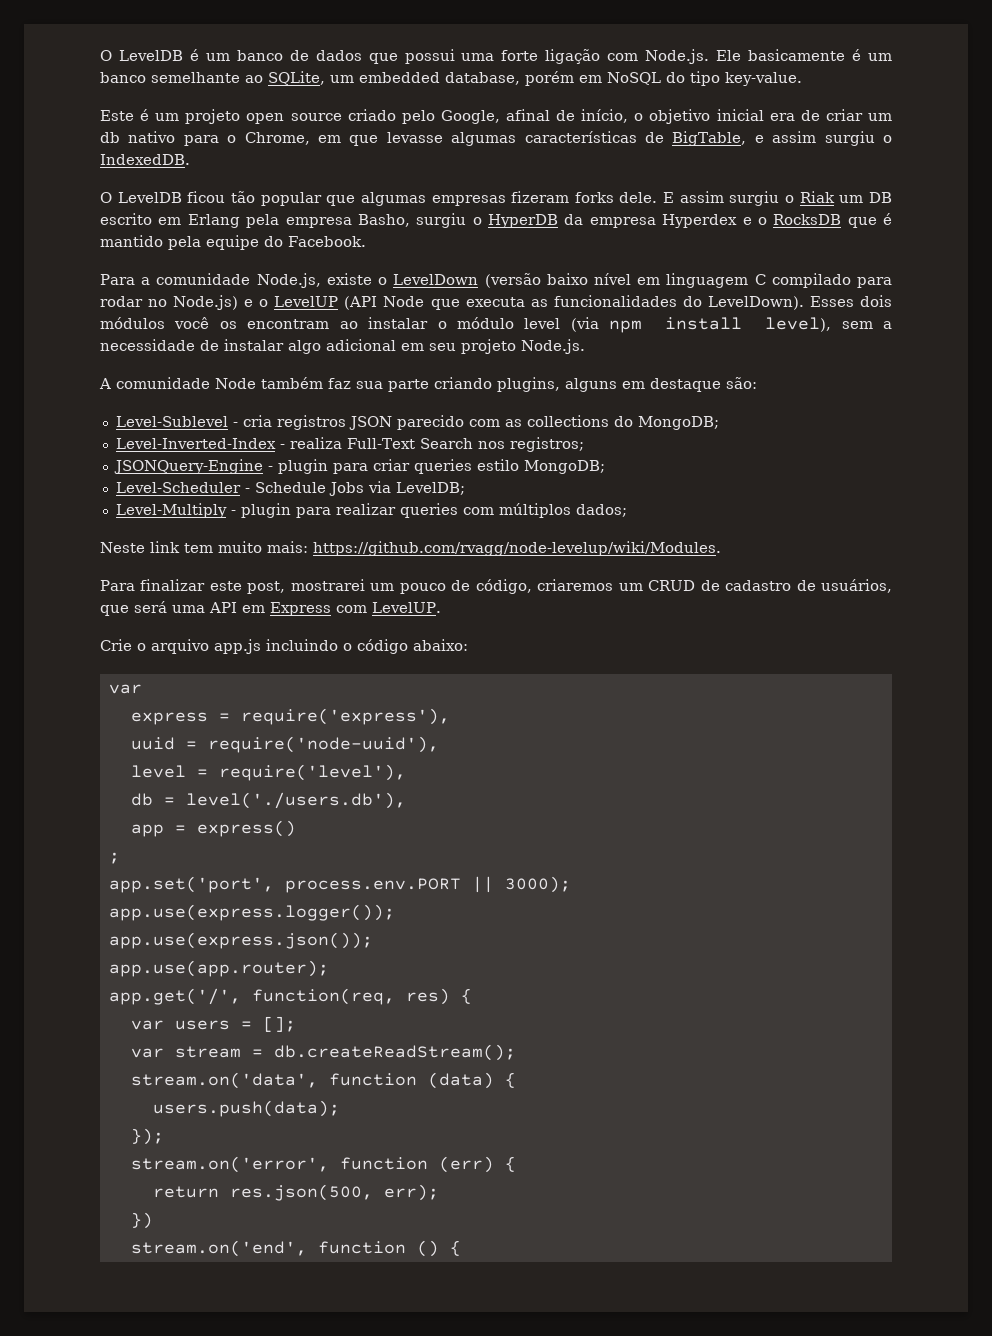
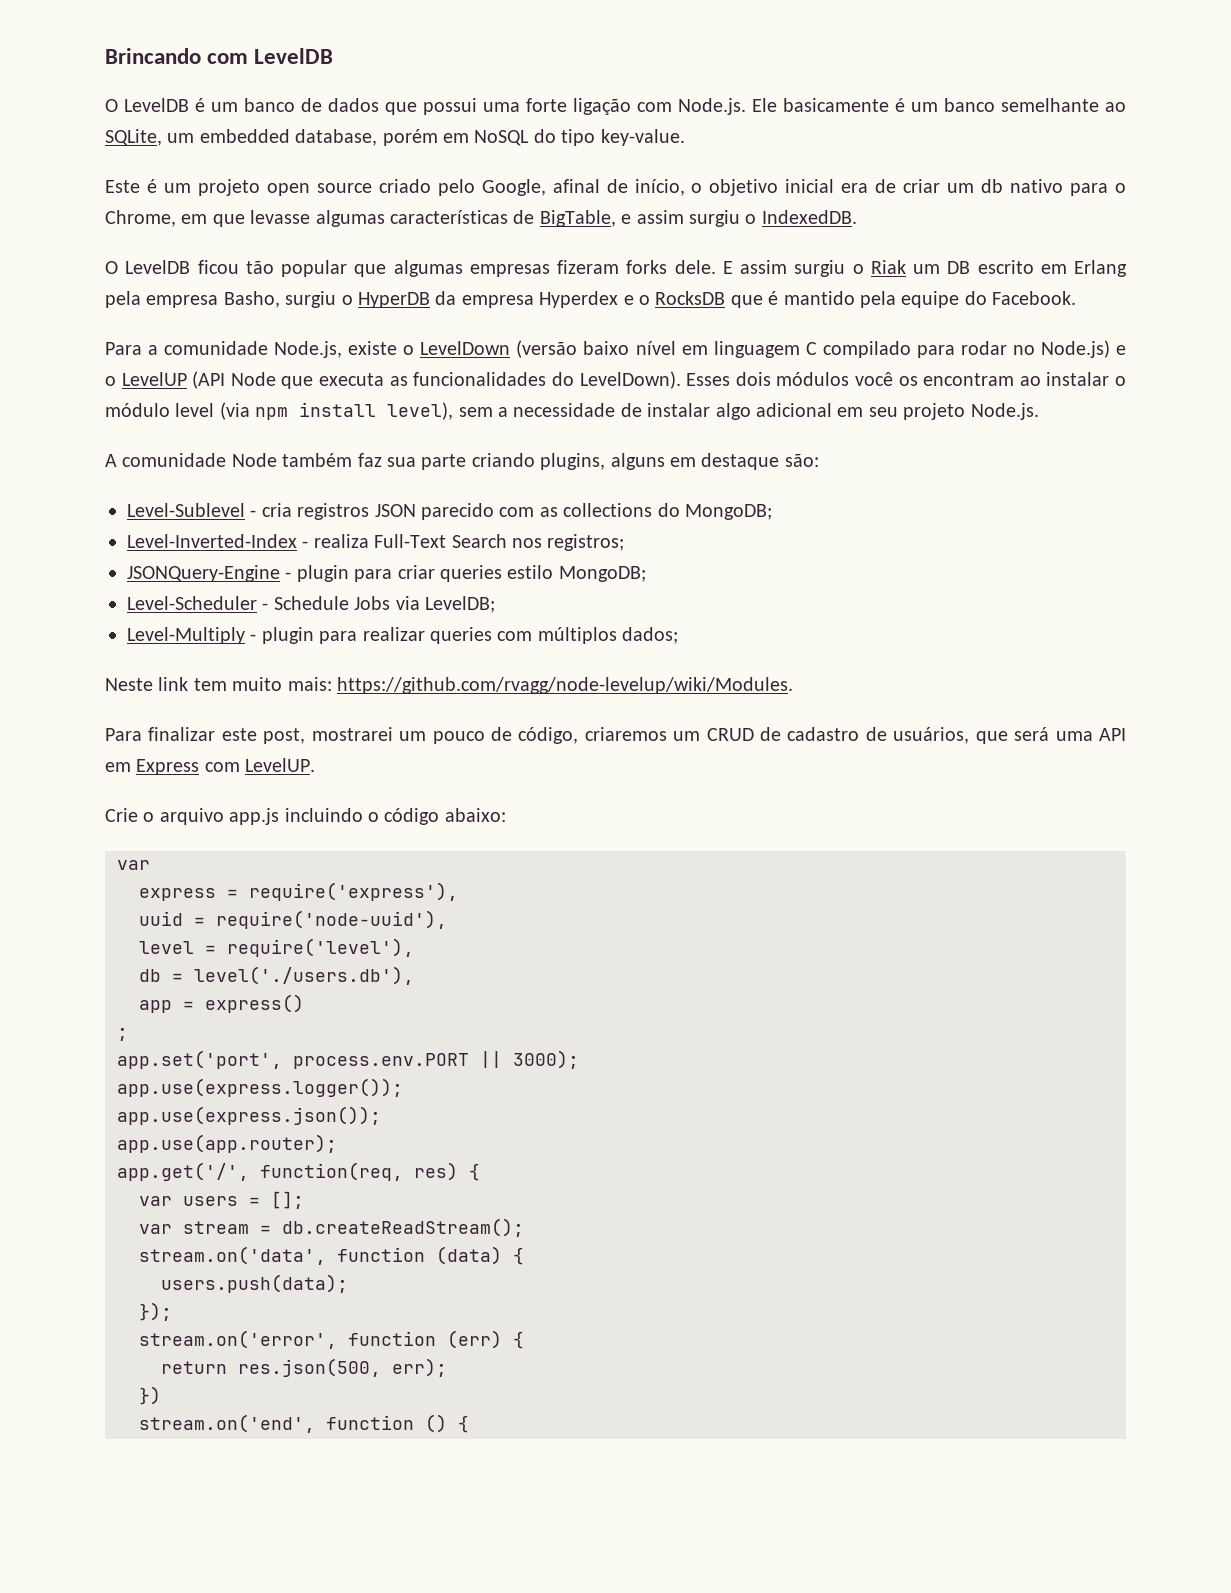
(100, 55) none -> [105,48,334,64] Brincando com LevelDB //

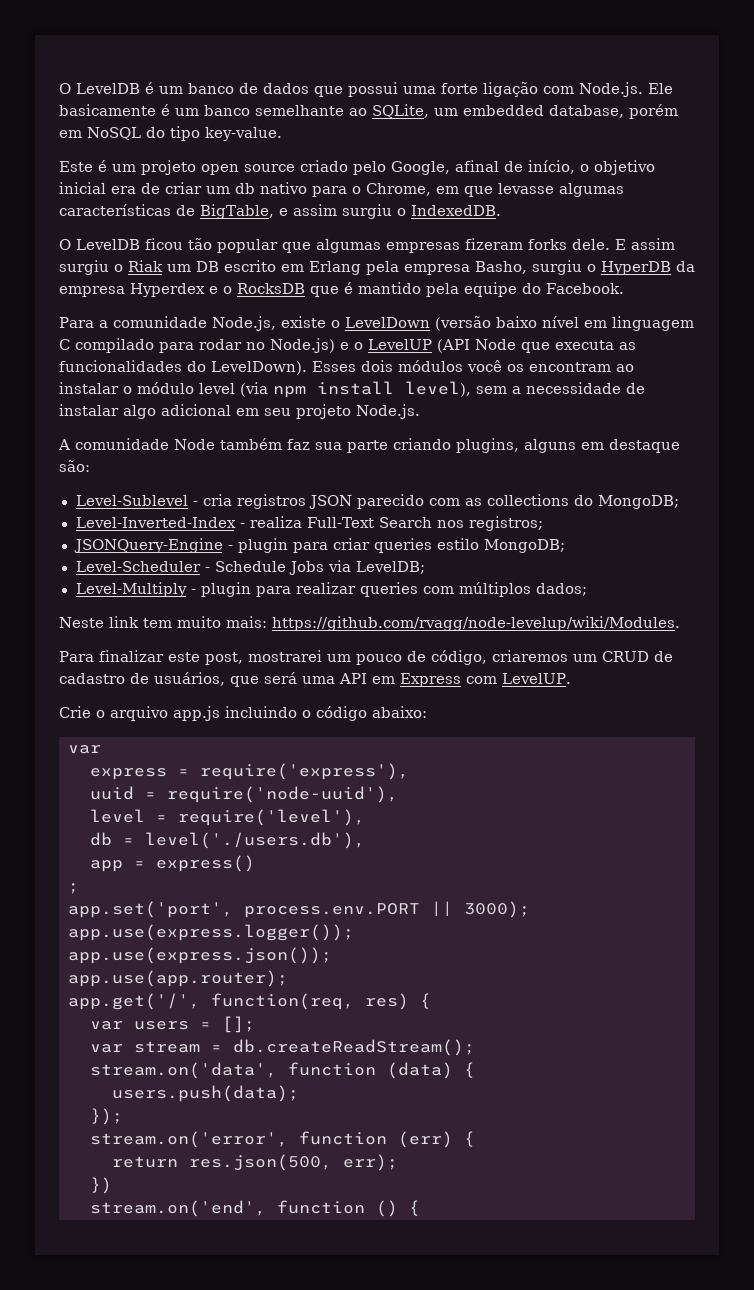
[105,48,334,64] Brincando com LevelDB // -> (59, 88) none

